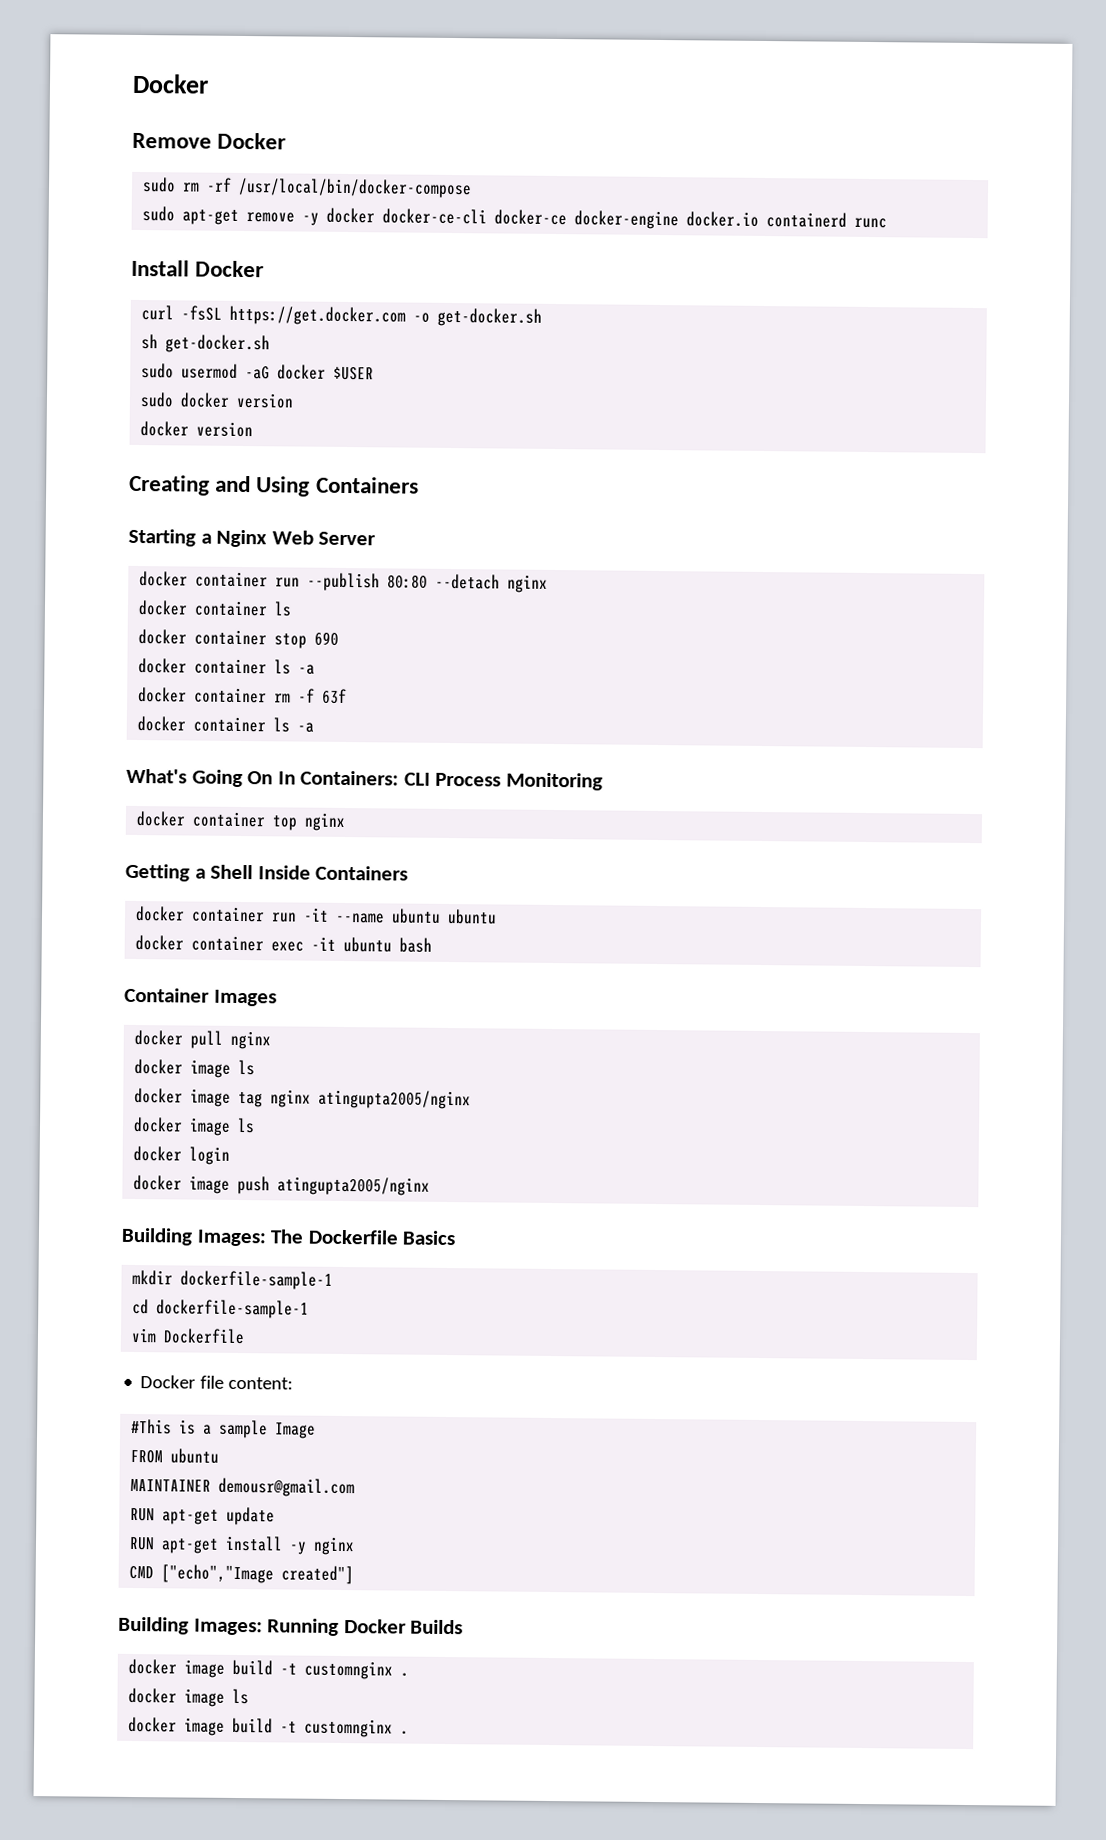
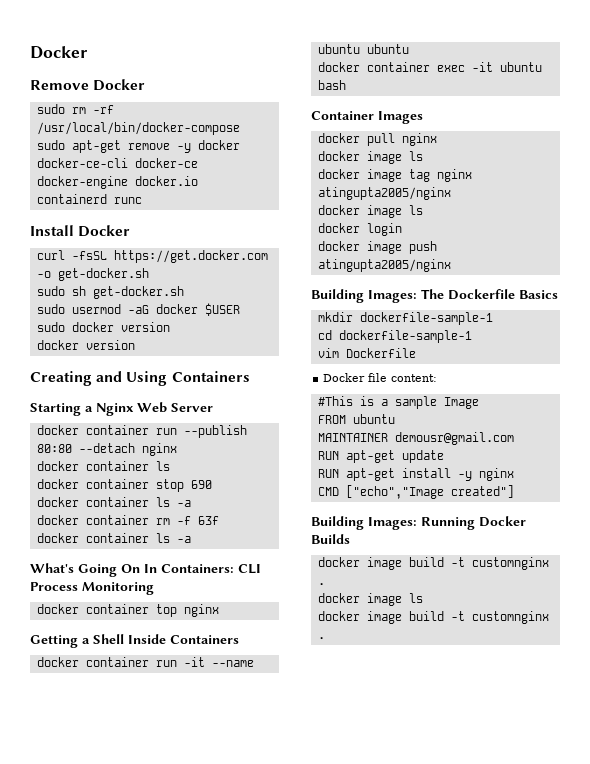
(543, 317) none -> [36,286,65,296] sudo

